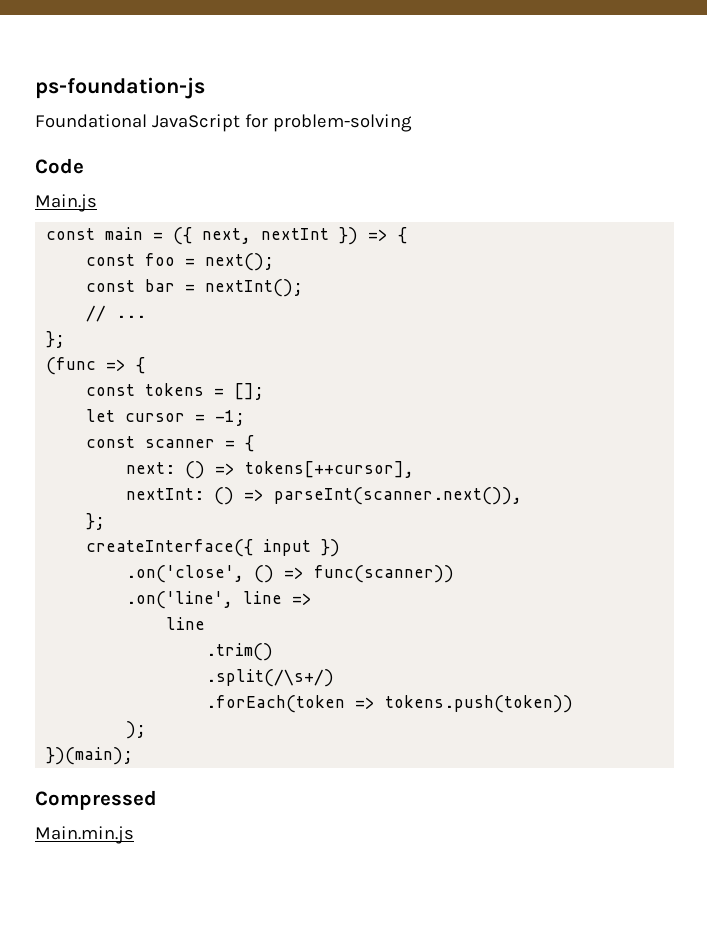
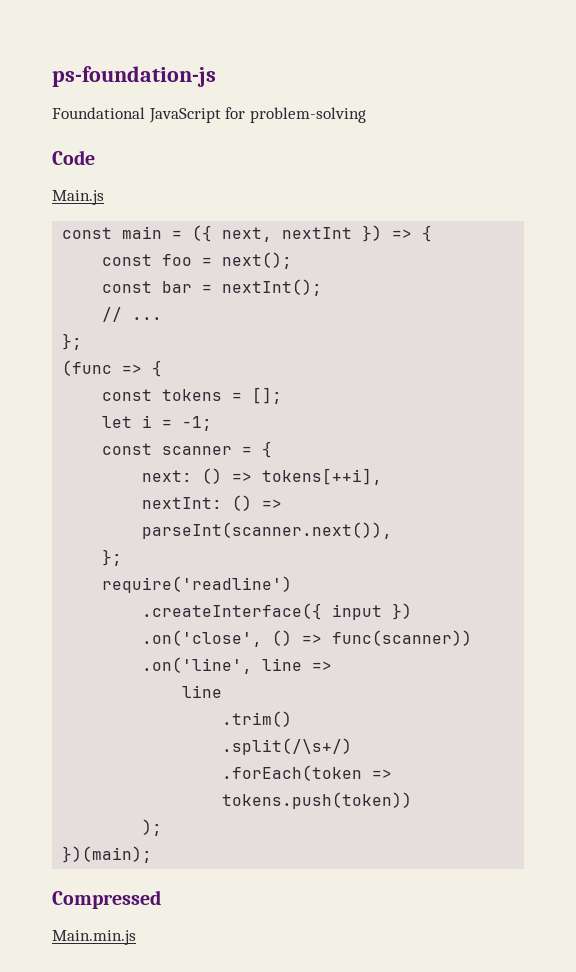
[125,413,186,422] cursor -> [142,415,153,428] i
[245,461,415,478] tokens[++cursor], -> [262,468,383,485] tokens[++i],
[86,539,254,557] createInterface({ -> [102,576,293,593] [142,603,323,620] require('readline') // .createInterface({

